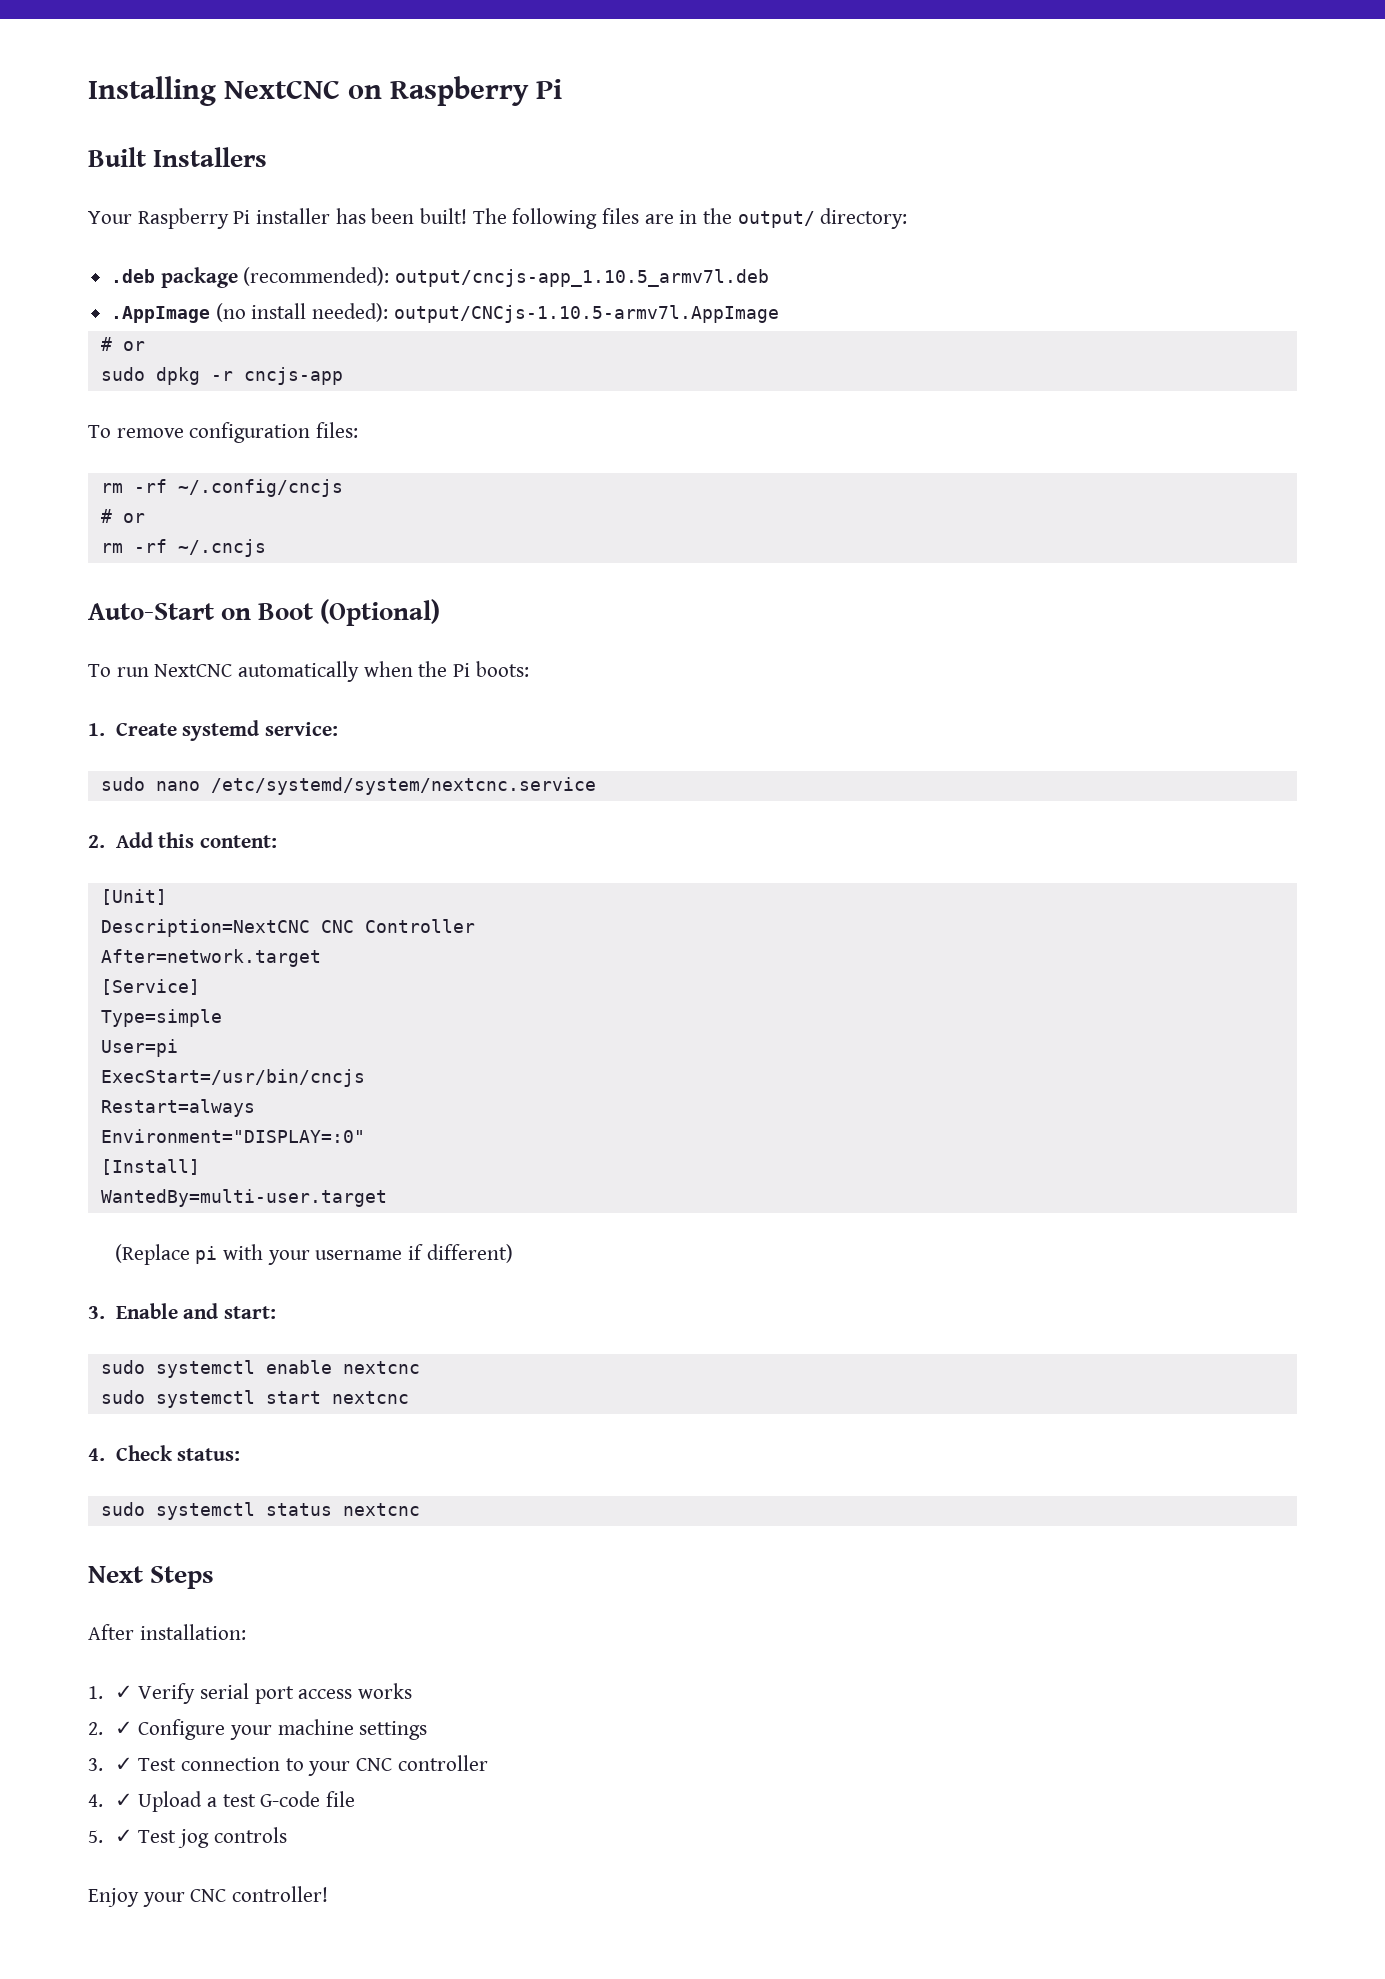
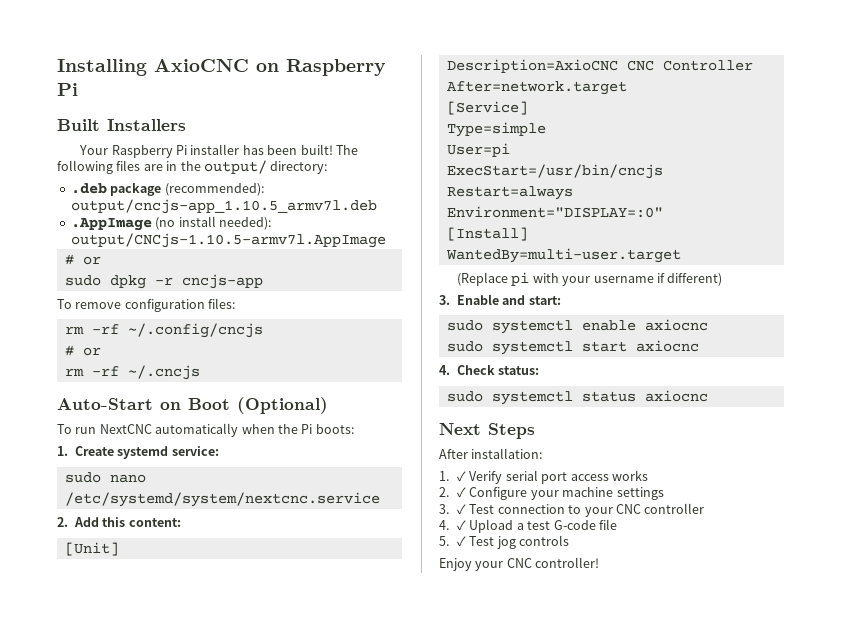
[224,80,340,99] NextCNC -> [154,59,249,72] AxioCNC
[100,919,310,937] Description=NextCNC -> [446,59,618,73] Description=AxioCNC
[342,1361,420,1374] nextcnc -> [644,319,708,331] axiocnc
[331,1391,409,1404] nextcnc -> [635,340,699,352] axiocnc
[342,1503,420,1516] nextcnc -> [644,390,708,402] axiocnc

